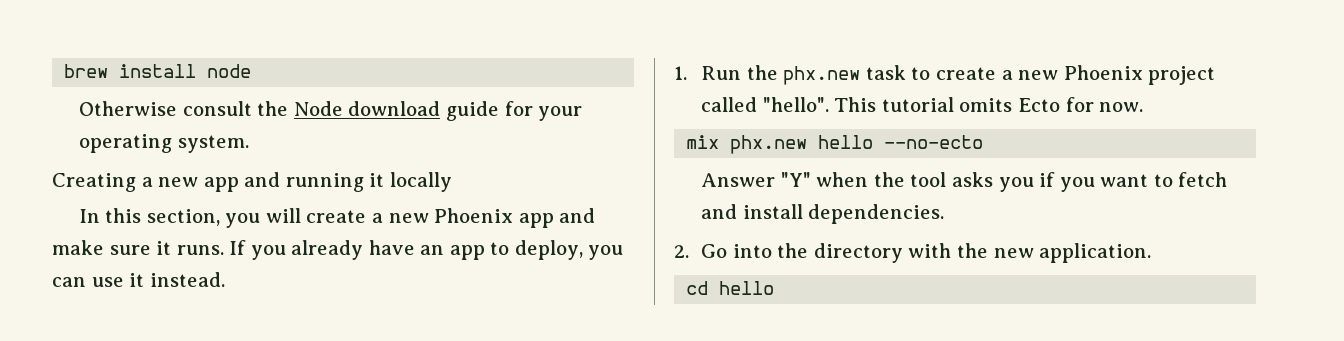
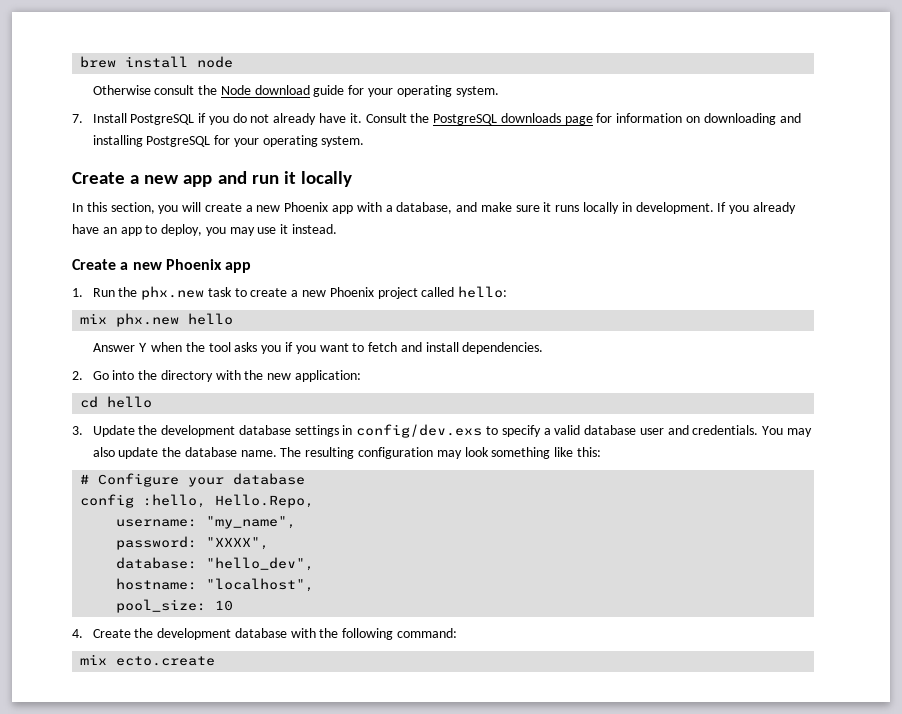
[52,173,136,192] Creating -> [72,113,801,125] [92,135,365,147] [72,172,125,184] 7. Install PostgreSQL if you do not already have it. Consult the PostgreSQL downloads page for information on downloading and installing PostgreSQL for your operating system. // Create
[285,173,364,192] running -> [251,175,279,184] run
(554, 220) none -> [356,202,453,214] with a database,
[176,245,224,255] runs. -> [555,202,714,214] runs locally in development.
[52,277,86,287] can -> [229,227,255,236] may
(225, 279) none -> [72,259,252,273] // Create a new Phoenix app
[762,97,1144,112] "hello". This tutorial omits Ecto for now. -> [458,286,508,298] hello:
[884,135,984,149] --no-ecto -> (234, 319) none
[780,172,811,187] "Y" -> [138,342,148,352] Y
[1039,243,1152,263] application. -> [295,370,362,382] application:
(775, 288) none -> [72,424,813,438] [92,447,601,459] [80,473,306,487] [80,494,315,508] [116,516,297,529] [116,536,270,550] [116,557,315,571] [116,578,315,592] [116,599,234,613] [72,628,458,640] [80,654,216,666] // 3. Update the development database settings in config/dev.exs to specify a valid database user and credentials. You may also update the database name. The resulting configuration may look something like this: // # Configure your database // config :hello, Hello.Repo, // username: "my_name", // password: "XXXX", // database: "hello_dev", // hostname: "localhost", // pool_size: 10 // 4. Create the development database with the following command: // mix ecto.create

